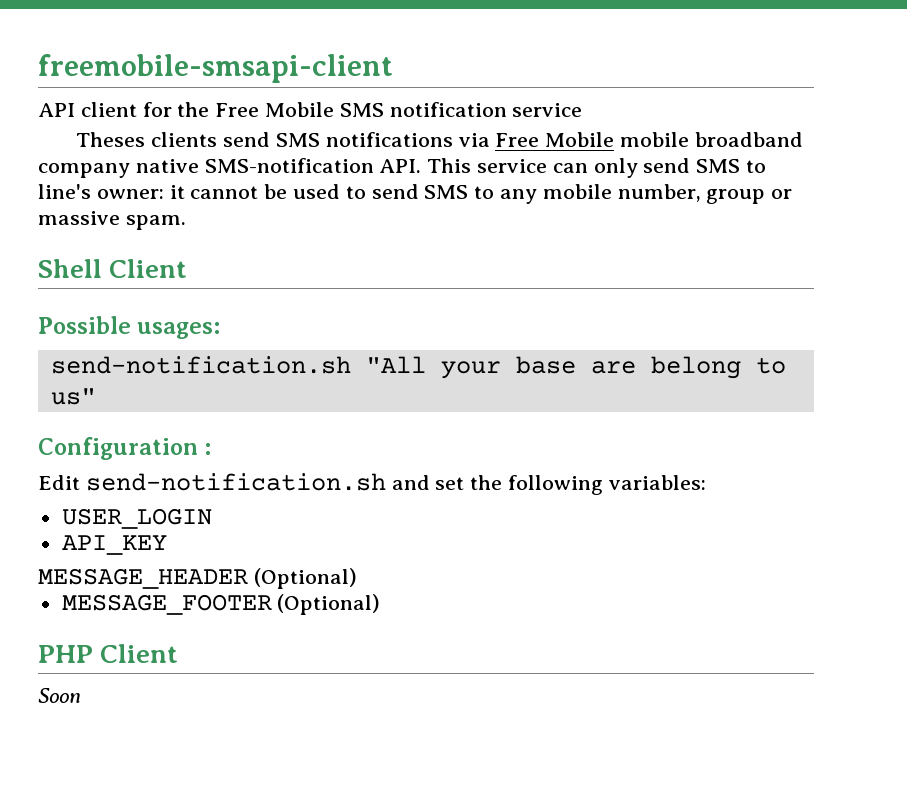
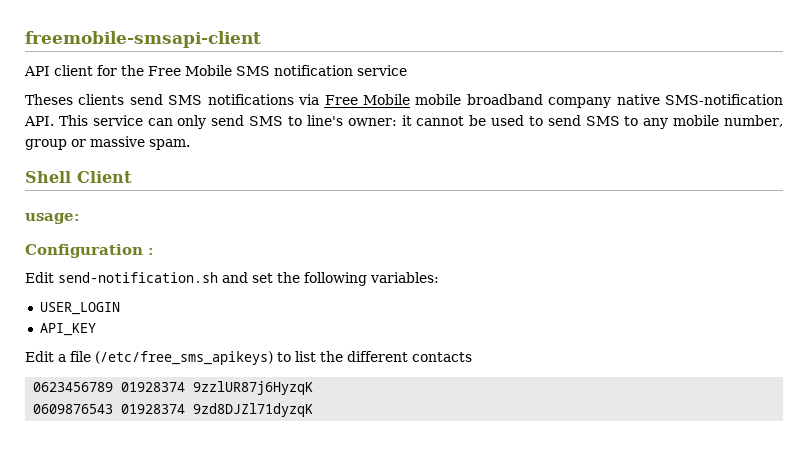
[38,316,221,339] [50,356,786,379] [50,388,96,405] Possible usages: // send-notification.sh "All your base are belong to us" -> [25,213,80,224] usage:
[38,568,357,589] [61,594,381,615] [38,644,179,663] [38,688,81,703] MESSAGE_HEADER (Optional) // MESSAGE_FOOTER (Optional) // PHP Client // Soon -> [25,351,472,365] [33,381,314,395] [33,403,314,417] Edit a file (/etc/free_sms_apikeys) to list the different contacts // 0623456789 01928374 9zzlUR87j6HyzqK // 0609876543 01928374 9zd8DJZl71dyzqK

